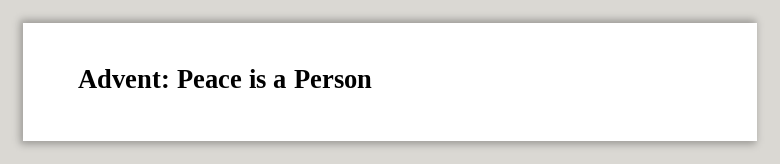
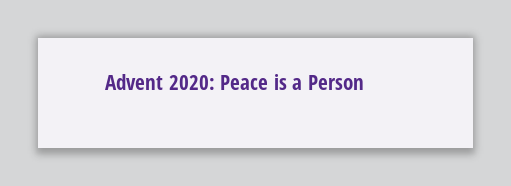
[78,69,170,88] Advent: -> [105,74,215,90] Advent 2020:

